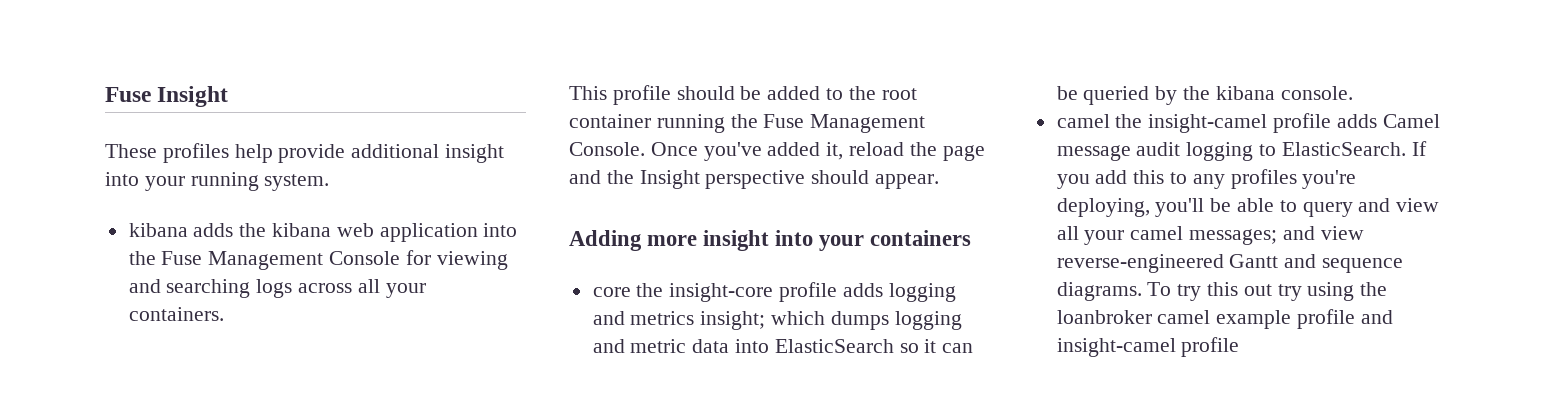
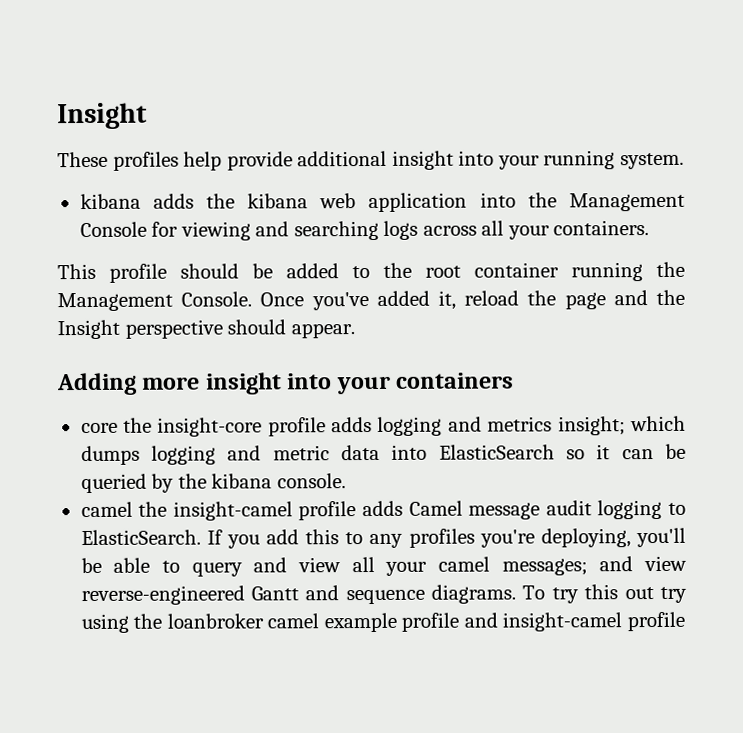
[105,87,151,102] Fuse -> (57, 116) none
[161,251,203,265] Fuse -> (557, 200) none
[763,114,805,128] Fuse -> (685, 269) none

